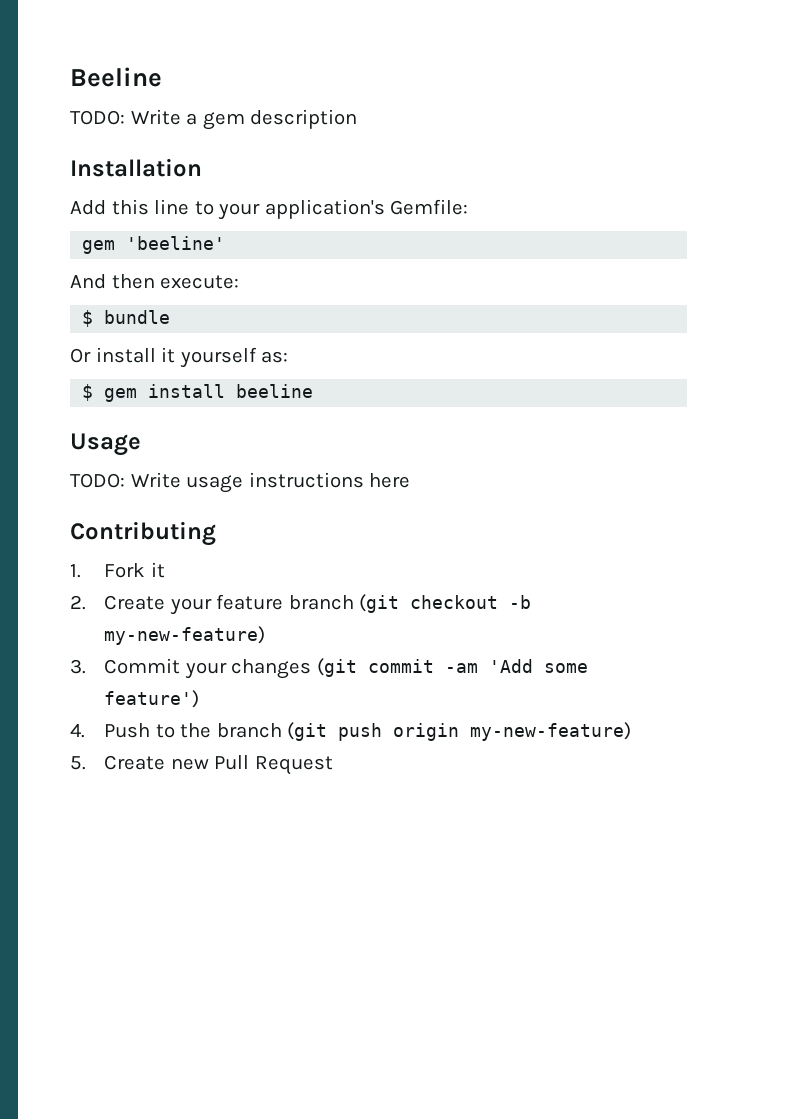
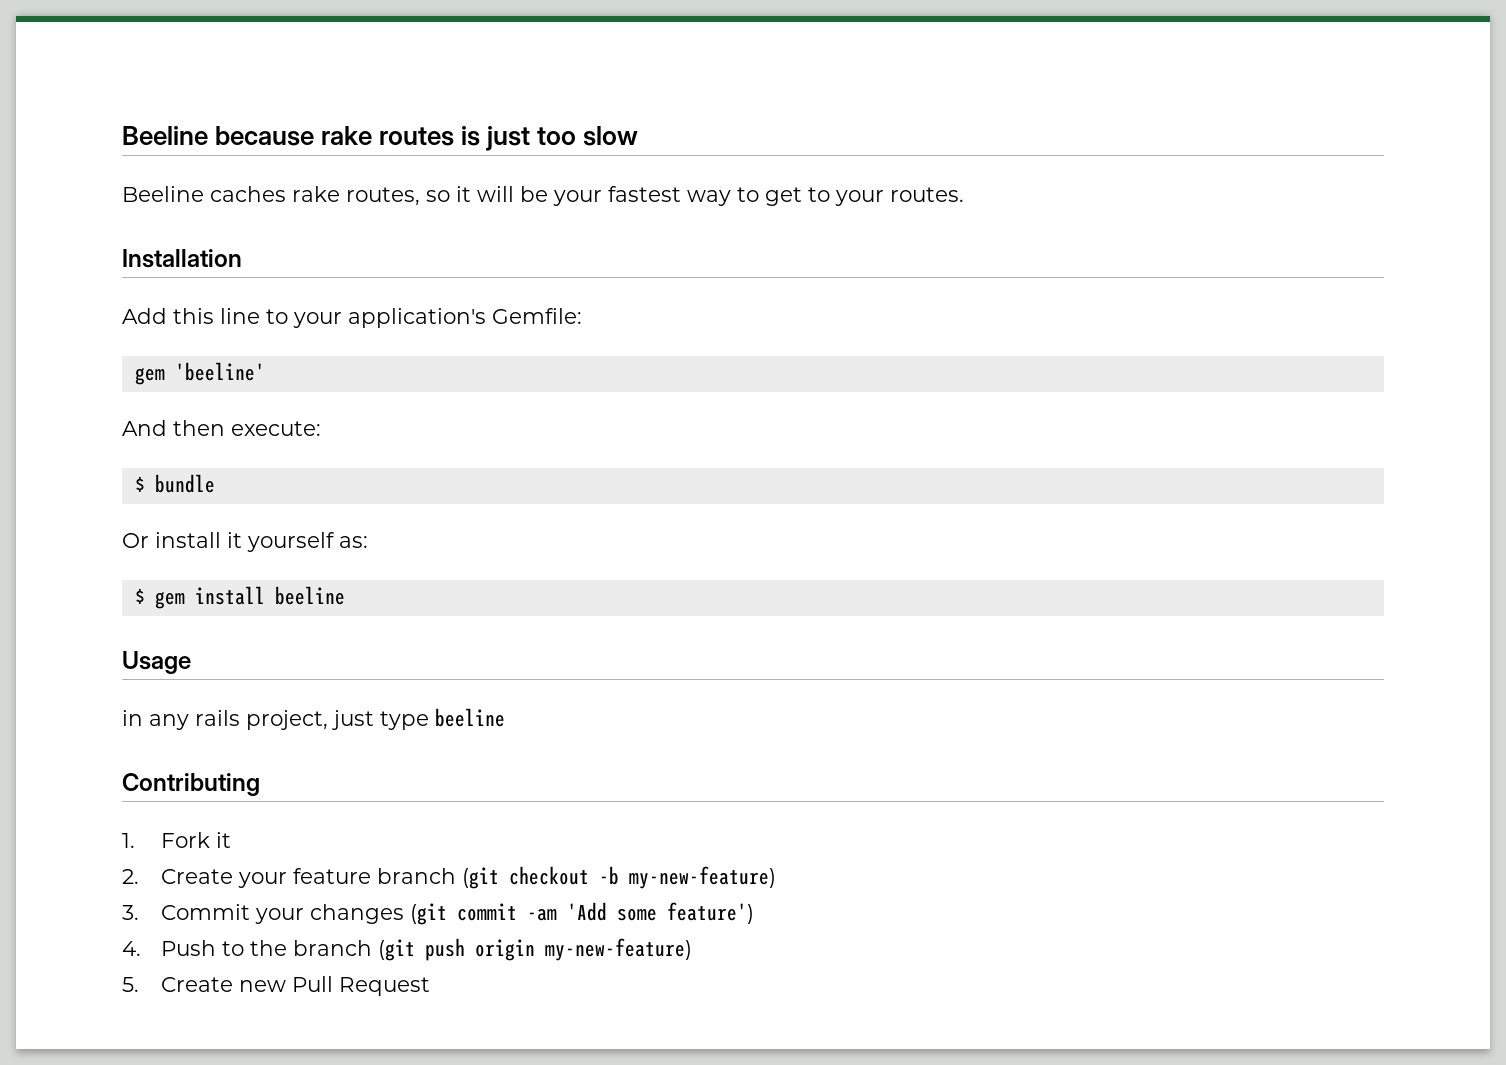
[70,67,162,87] [70,109,358,130] Beeline // TODO: Write a gem description -> [122,126,639,151] [122,186,964,206] Beeline because rake routes is just too slow // Beeline caches rake routes, so it will be your fastest way to get to your routes.
[70,472,411,493] TODO: Write usage instructions here -> [122,708,505,730] in any rails project, just type beeline

